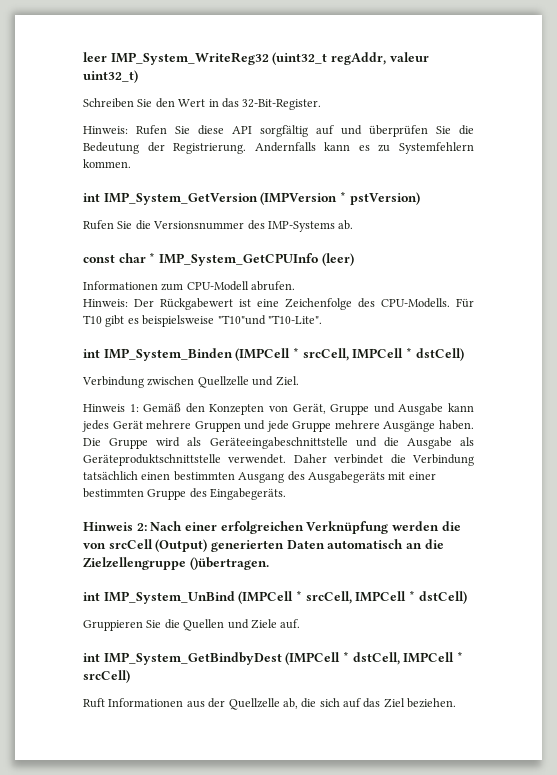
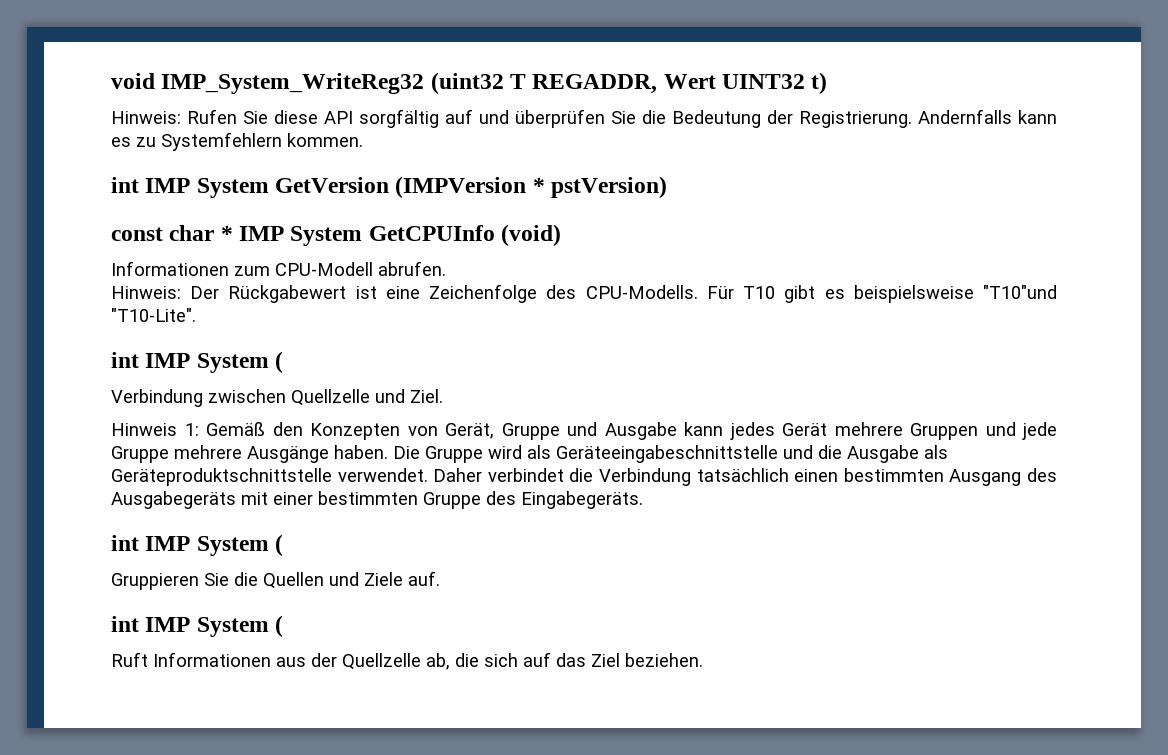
[83,52,429,65] [83,70,138,83] [83,98,322,110] leer IMP_System_WriteReg32 (uint32_t regAddr, valeur uint32_t) // Schreiben Sie den Wert in das 32-Bit-Register. -> [111,72,828,94] void IMP_System_WriteReg32 (uint32 T REGADDR, Wert UINT32 t)
[103,192,258,205] IMP_System_GetVersion -> [145,177,390,198] IMP System GetVersion
[83,220,354,232] // Rufen Sie die Versionsnummer des IMP-Systems ab. -> (668, 187) none
[158,253,354,266] IMP_System_GetCPUInfo (leer) -> [239,224,562,246] IMP System GetCPUInfo (void)
[103,348,464,361] IMP_System_Binden (IMPCell * srcCell, IMPCell * dstCell) -> [145,351,284,373] IMP System (
[83,521,461,534] [83,539,444,552] [83,557,269,570] [83,591,467,604] Hinweis 2: Nach einer erfolgreichen Verknüpfung werden die von srcCell (Output) generierten Daten automatisch an die Zielzellengruppe ()übertragen. // int IMP_System_UnBind (IMPCell * srcCell, IMPCell * dstCell) -> [111,534,284,556] int IMP System (
[103,652,463,665] [83,670,130,683] IMP_System_GetBindbyDest (IMPCell * dstCell, IMPCell * srcCell) -> [145,615,284,637] IMP System (

